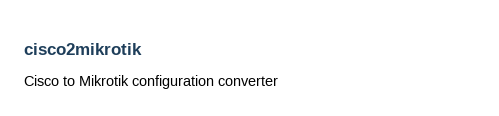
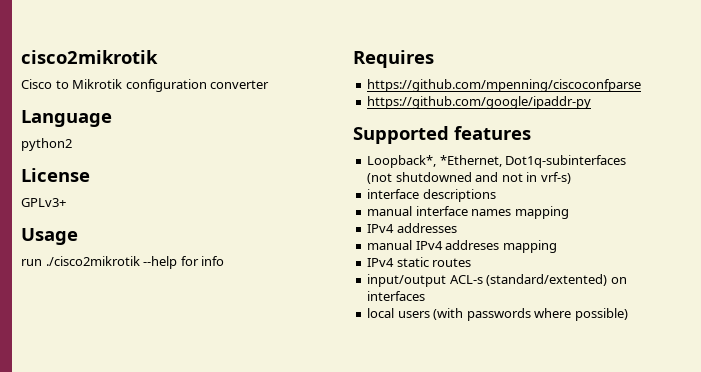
(278, 81) none -> [21,110,112,127] [21,138,72,151] [21,168,90,182] [21,198,66,207] [21,228,78,245] [21,256,225,269] [353,50,434,68] [367,79,642,92] [367,96,592,109] [353,126,531,144] [367,155,627,168] [367,172,571,184] [367,189,496,202] [367,206,569,219] [367,223,457,233] [367,240,557,253] [367,257,472,267] [367,274,627,287] [367,291,426,301] [367,308,628,321] // Language // python2 // License // GPLv3+ // Usage // run ./cisco2mikrotik --help for info // Requires // https://github.com/mpenning/ciscoconfparse // https://github.com/google/ipaddr-py // Supported features // Loopback*, *Ethernet, Dot1q-subinterfaces (not shutdowned and not in vrf-s) // interface descriptions // manual interface names mapping // IPv4 addresses // manual IPv4 addreses mapping // IPv4 static routes // input/output ACL-s (standard/extented) on interfaces // local users (with passwords where possible)

